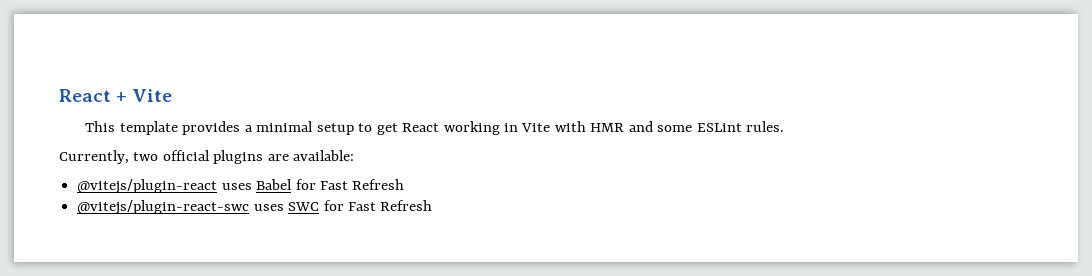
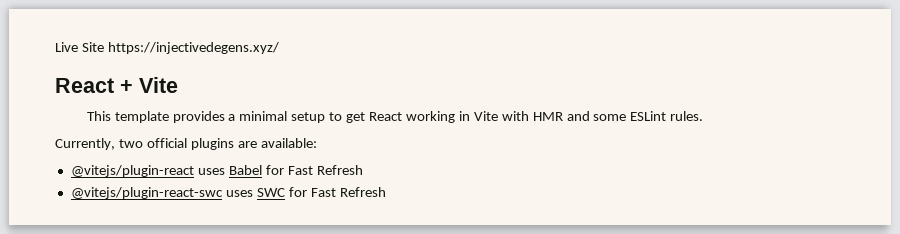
(59, 95) none -> [55,42,279,54] Live Site https://injectivedegens.xyz/ //

